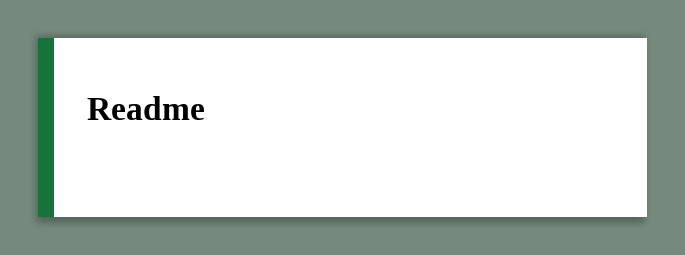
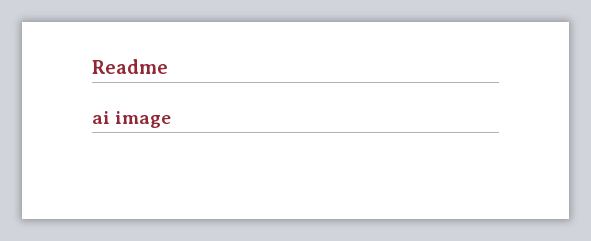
(205, 108) none -> [92,111,172,128] // ai image

